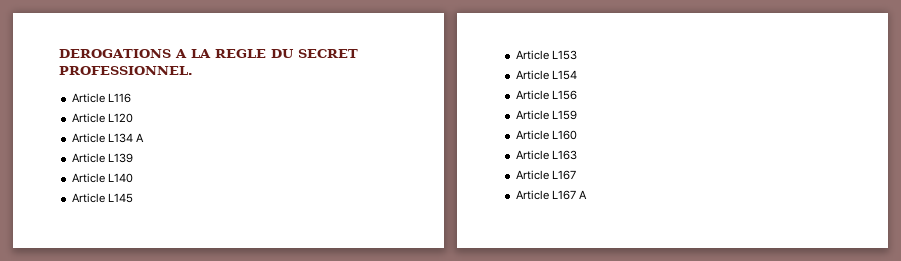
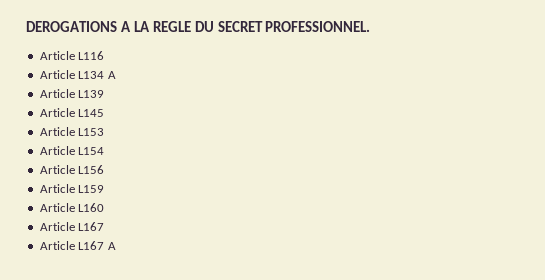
[71,113,133,123] // Article L120 -> (105, 55) none
[71,173,133,183] // Article L140 -> (105, 94) none
[515,150,577,160] // Article L163 -> (105, 207) none

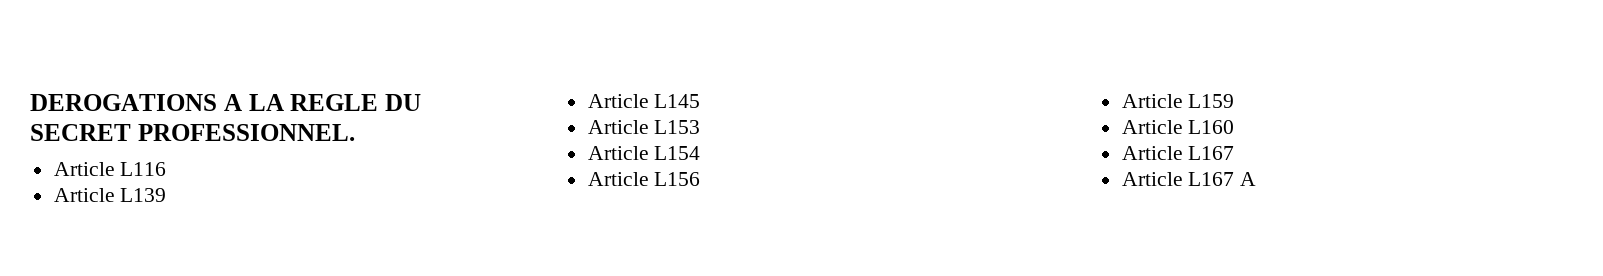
[39,70,116,79] // Article L134 A -> (167, 169) none

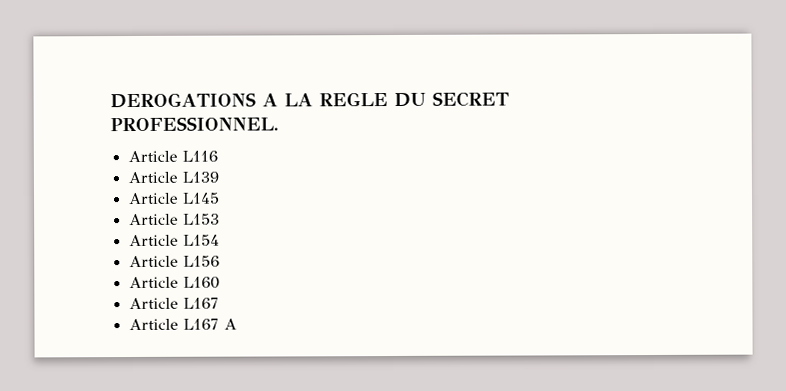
[1121,94,1235,108] // Article L159 -> (220, 261) none

